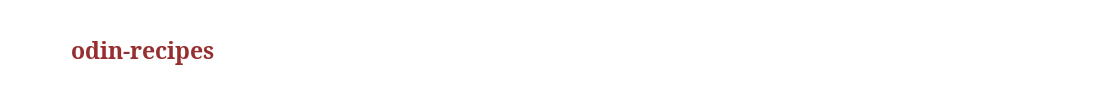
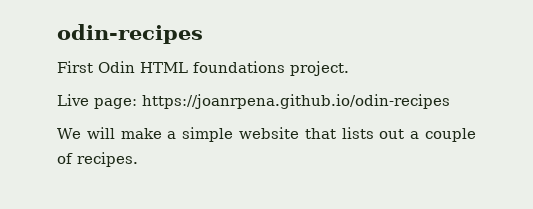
(214, 53) none -> [57,61,349,76] [57,94,450,109] [57,127,476,142] [57,152,138,167] // First Odin HTML foundations project. // Live page: https://joanrpena.github.io/odin-recipes // We will make a simple website that lists out a couple of recipes.

